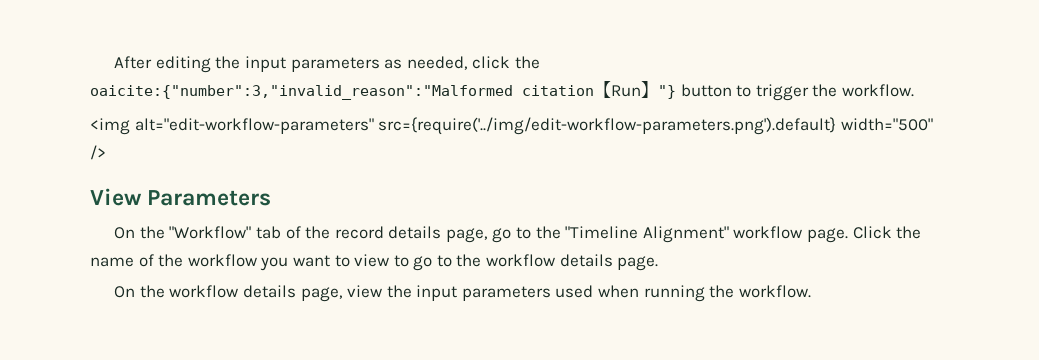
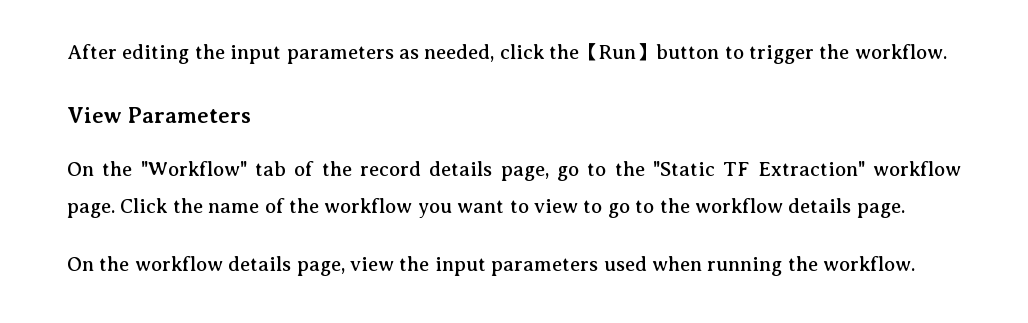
[90,85,594,100] oaicite:{"number":3,"invalid_reason":"Malformed citation -> (580, 51) none
[658,85,676,99] "} -> (657, 52) none
[90,117,933,135] [90,145,106,160] // <img alt="edit-workflow-parameters" src={require('../img/edit-workflow-parameters.png').default} width="500" /> -> (947, 51) none
[565,226,729,243] "Timeline Alignment" -> [652,161,865,176] "Static TF Extraction"

